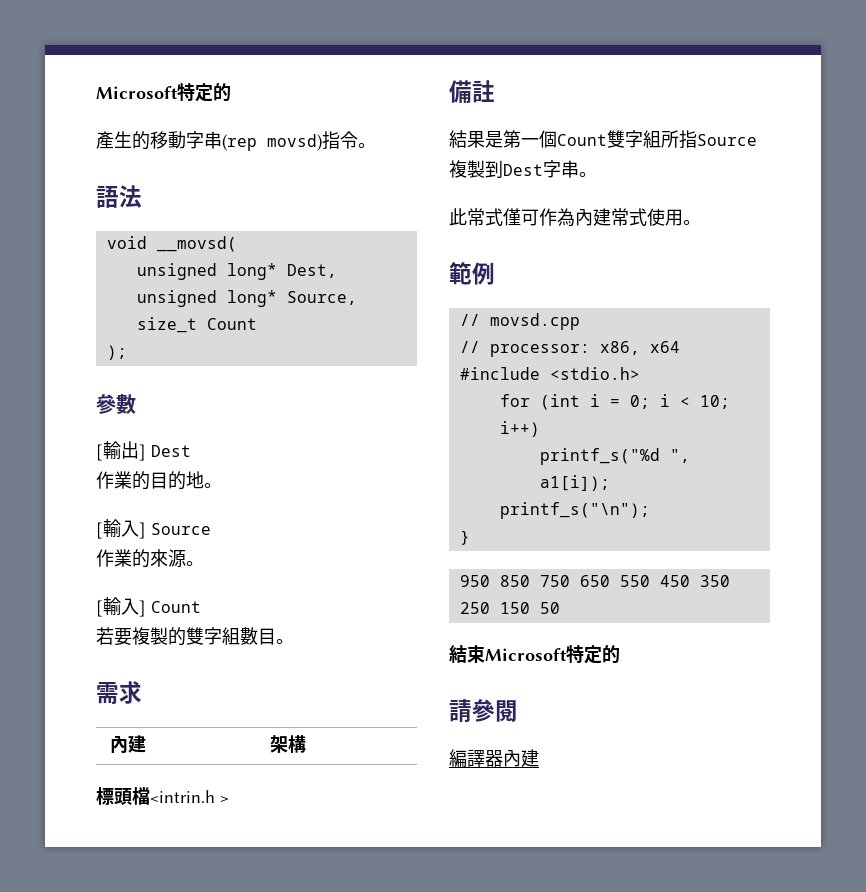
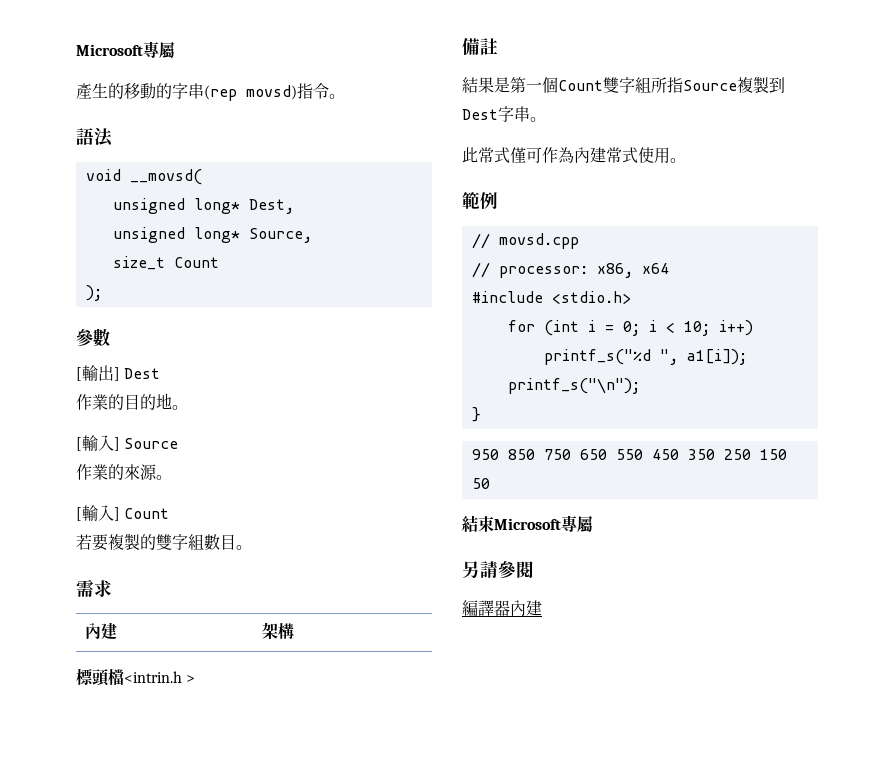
[96,83,231,102] Microsoft特定的 -> [76,41,175,58] Microsoft專屬
(186, 140) none -> [156,83,172,99] 的
[566,645,620,664] 特定的 // -> [561,515,593,532] [462,561,480,578] 專屬 // 另

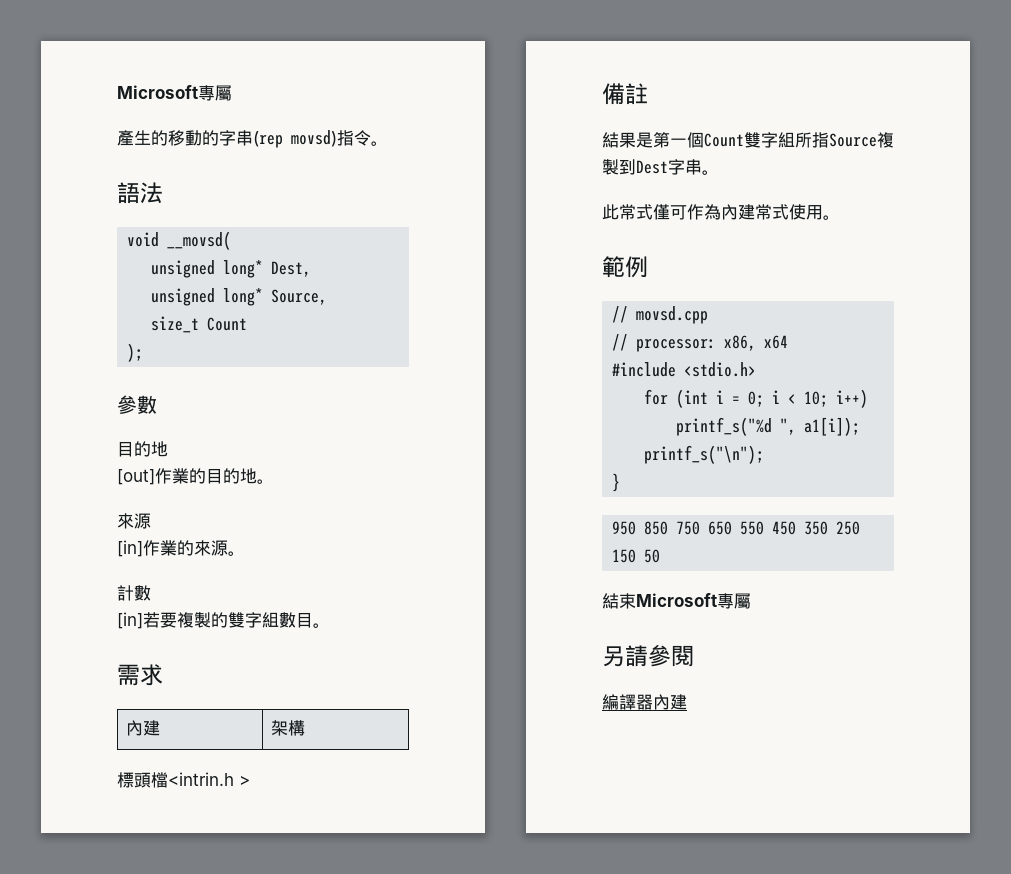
[76,365,161,381] [輸出] Dest // -> [117,441,168,457] [117,469,155,485] 目的地 // [out]
[76,435,179,451] [輸入] Source // -> [117,513,151,529] [117,540,143,557] 來源 // [in]
[76,505,170,521] [輸入] Count // -> [117,585,151,601] [117,612,143,629] 計數 // [in]

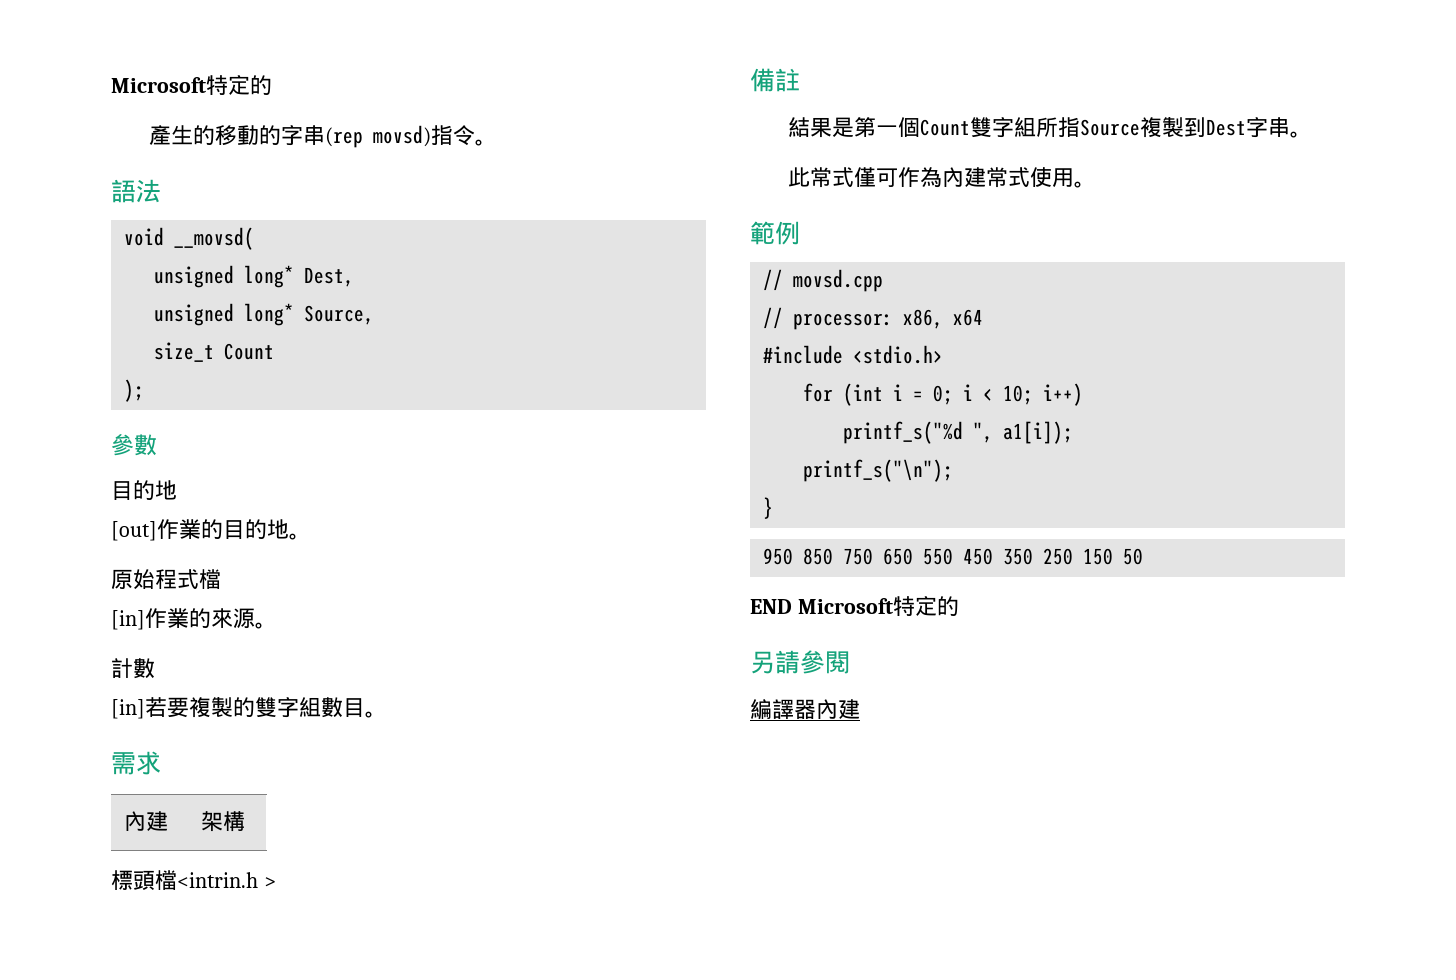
[117,85,232,101] Microsoft專屬 -> [111,75,272,95] Microsoft特定的
[117,513,151,529] 來源 -> [111,569,221,590] 原始程式檔
[602,593,751,609] 結束Microsoft專屬 -> [750,596,959,616] END Microsoft特定的

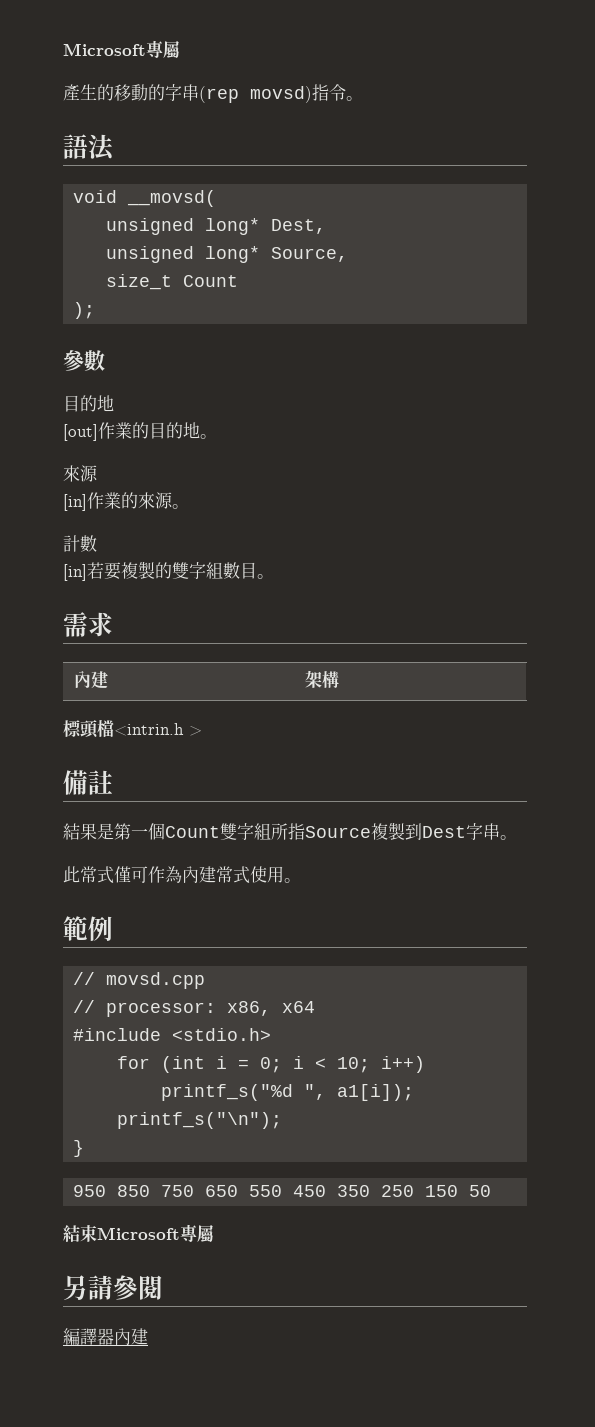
[111,75,272,95] Microsoft特定的 -> [63,40,180,58] Microsoft專屬
[111,569,221,590] 原始程式檔 -> [63,465,98,482] 來源
[750,596,959,616] END Microsoft特定的 -> [63,1224,214,1242] 結束Microsoft專屬

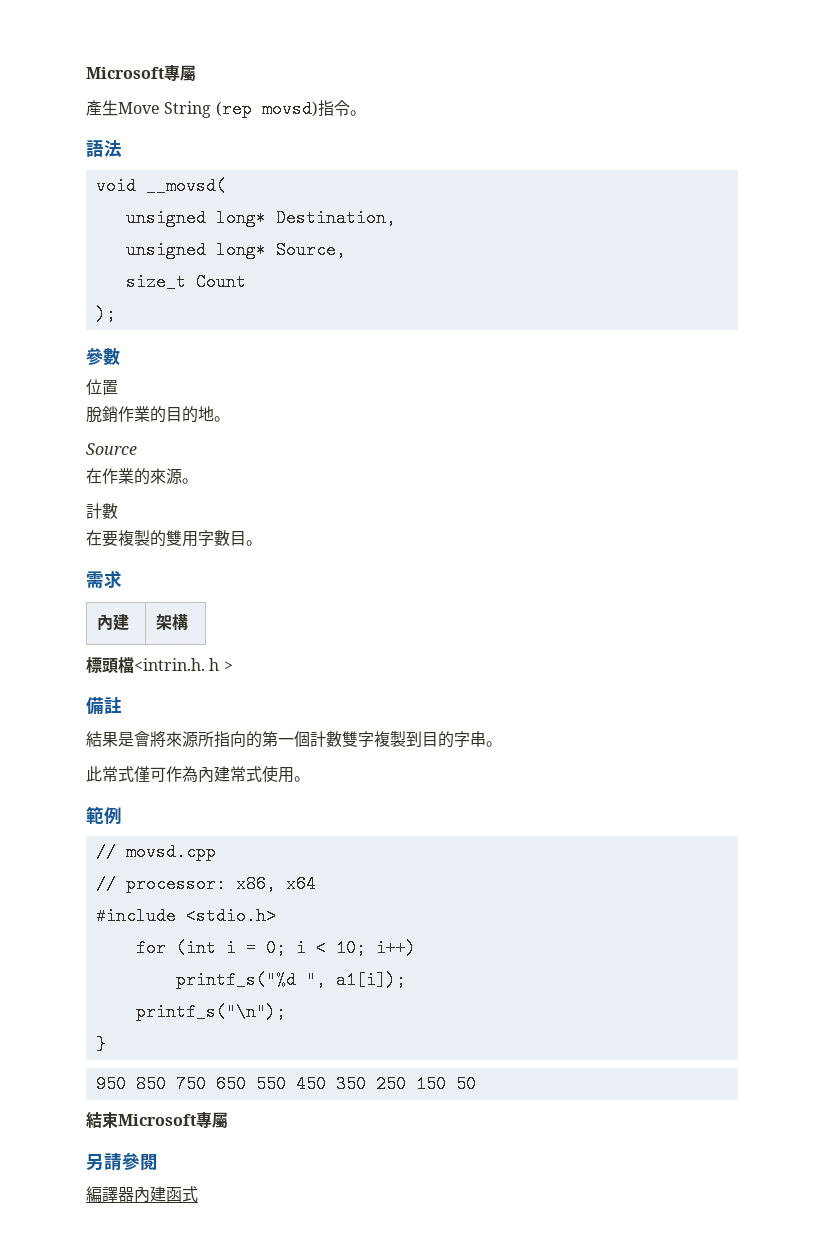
[97,84,199,101] 的移動的字串 -> [118,101,212,118] Move String
[271,219,327,234] Dest, -> [275,209,396,227] Destination,
[63,395,114,412] [63,424,98,441] 目的地 // [out] -> [86,379,118,395] [86,406,118,423] 位置 // 脫銷
[63,465,98,482] [63,494,87,511] 來源 // [in] -> [86,443,137,455] [86,468,102,484] Source // 在
[63,562,104,581] [in]若 -> [86,530,102,546] 在
[189,562,223,579] 字組 -> [182,530,214,547] 用字
[114,723,184,736] <intrin.h -> [134,658,220,671] <intrin.h. h
[114,822,466,840] 第一個Count雙字組所指Source複製到Dest -> [134,731,454,748] 會將來源所指向的第一個計數雙字複製到目的
(148, 1336) none -> [166,1186,198,1202] 函式

